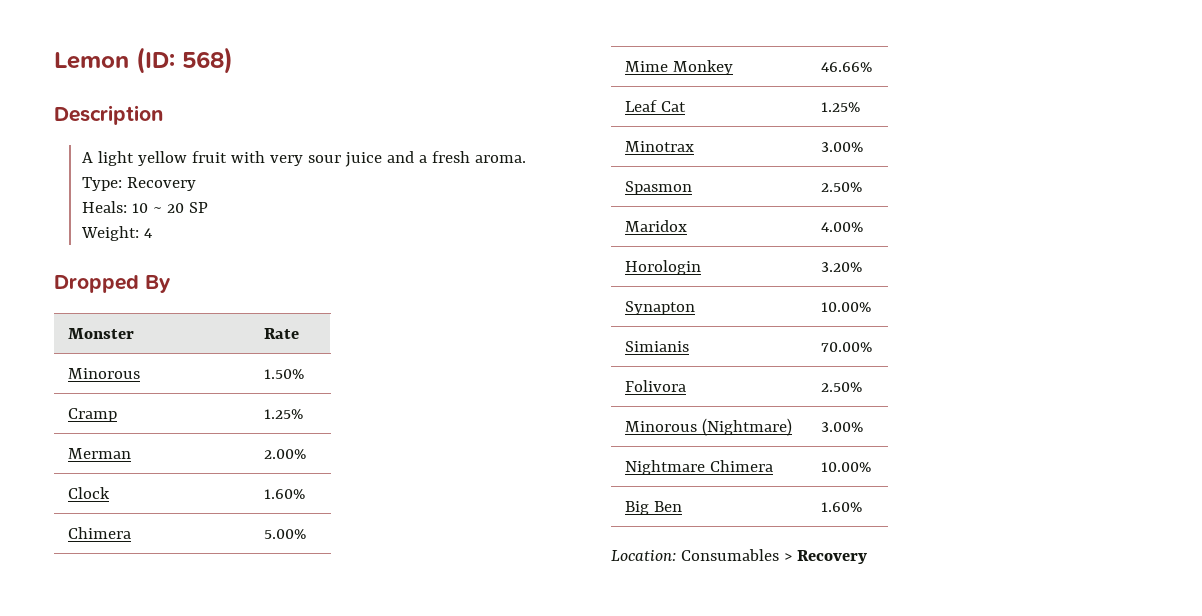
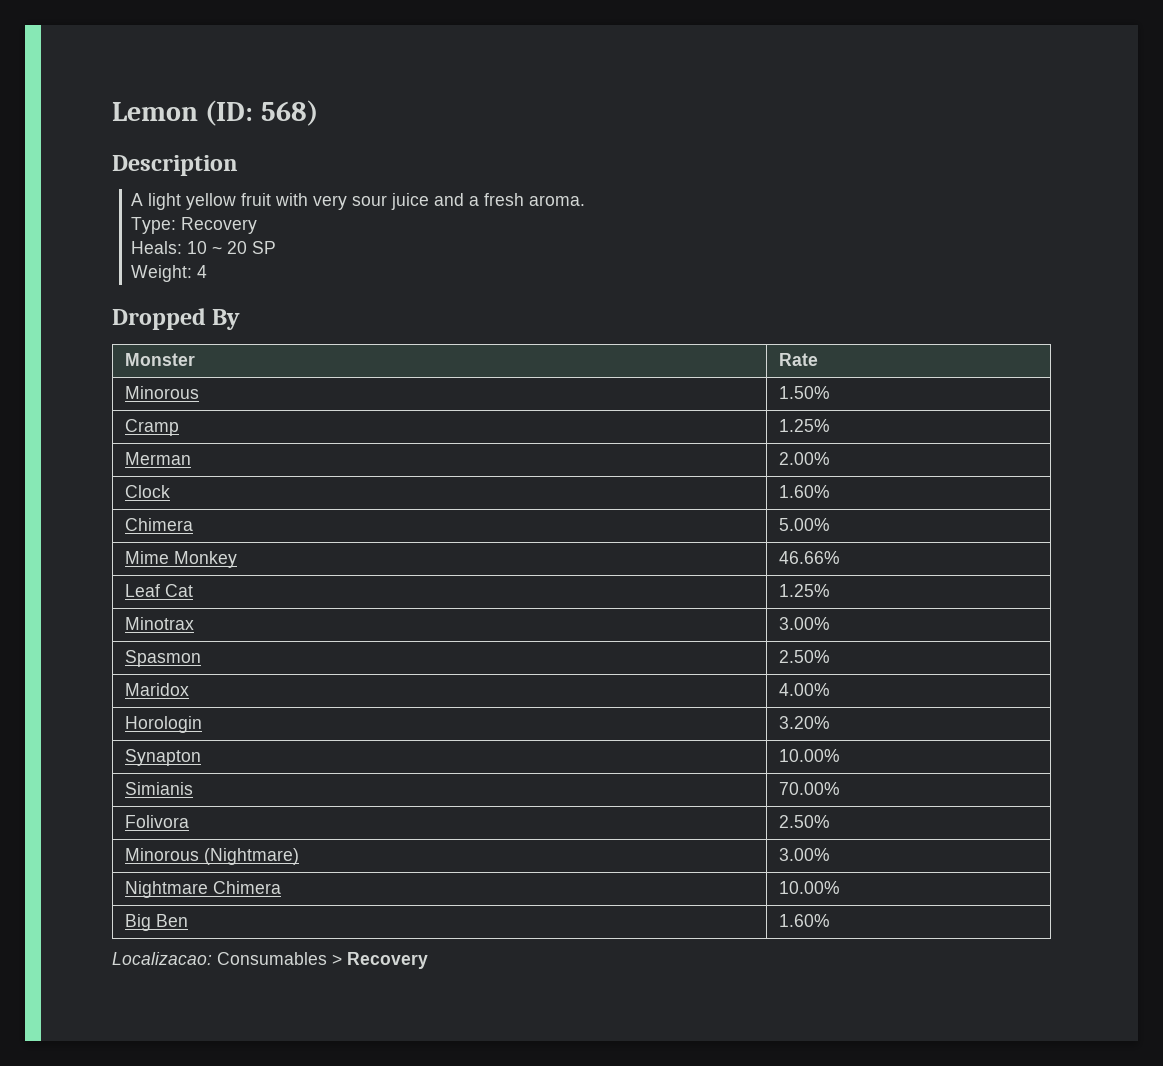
[611,550,676,561] Location: -> [112,952,212,965] Localizacao:

